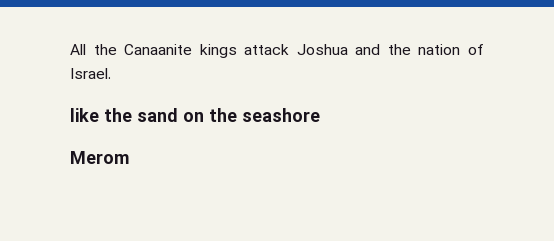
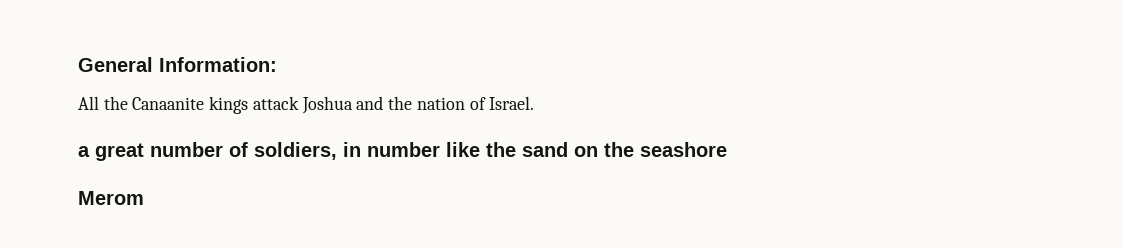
(70, 49) none -> [78,57,277,72] General Information: //
(111, 73) none -> [78,142,440,161] a great number of soldiers, in number

